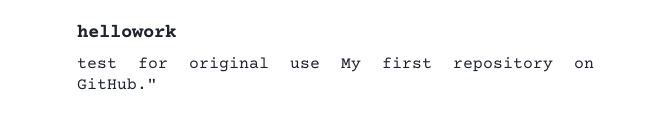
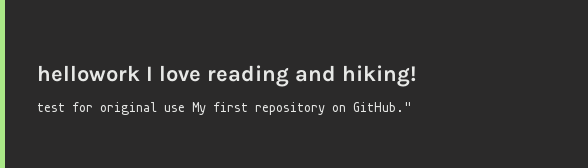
(176, 31) none -> [146,65,416,87] I love reading and hiking!

